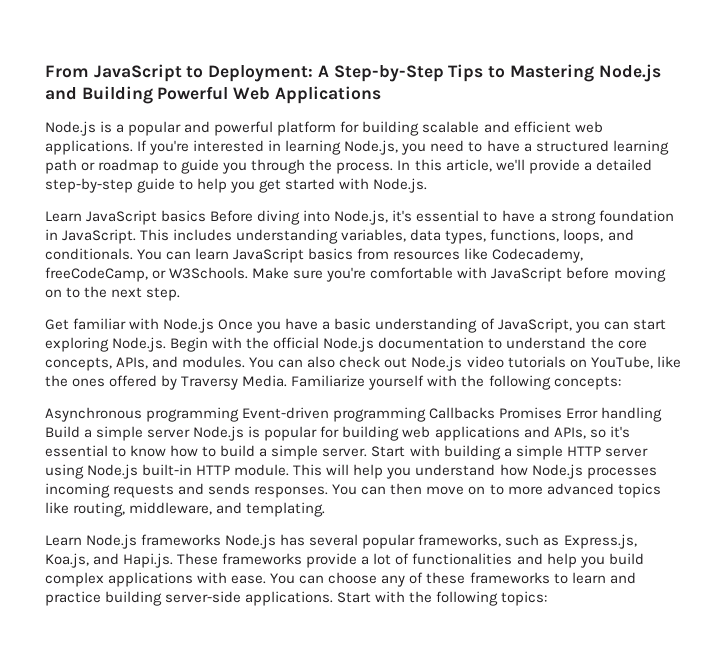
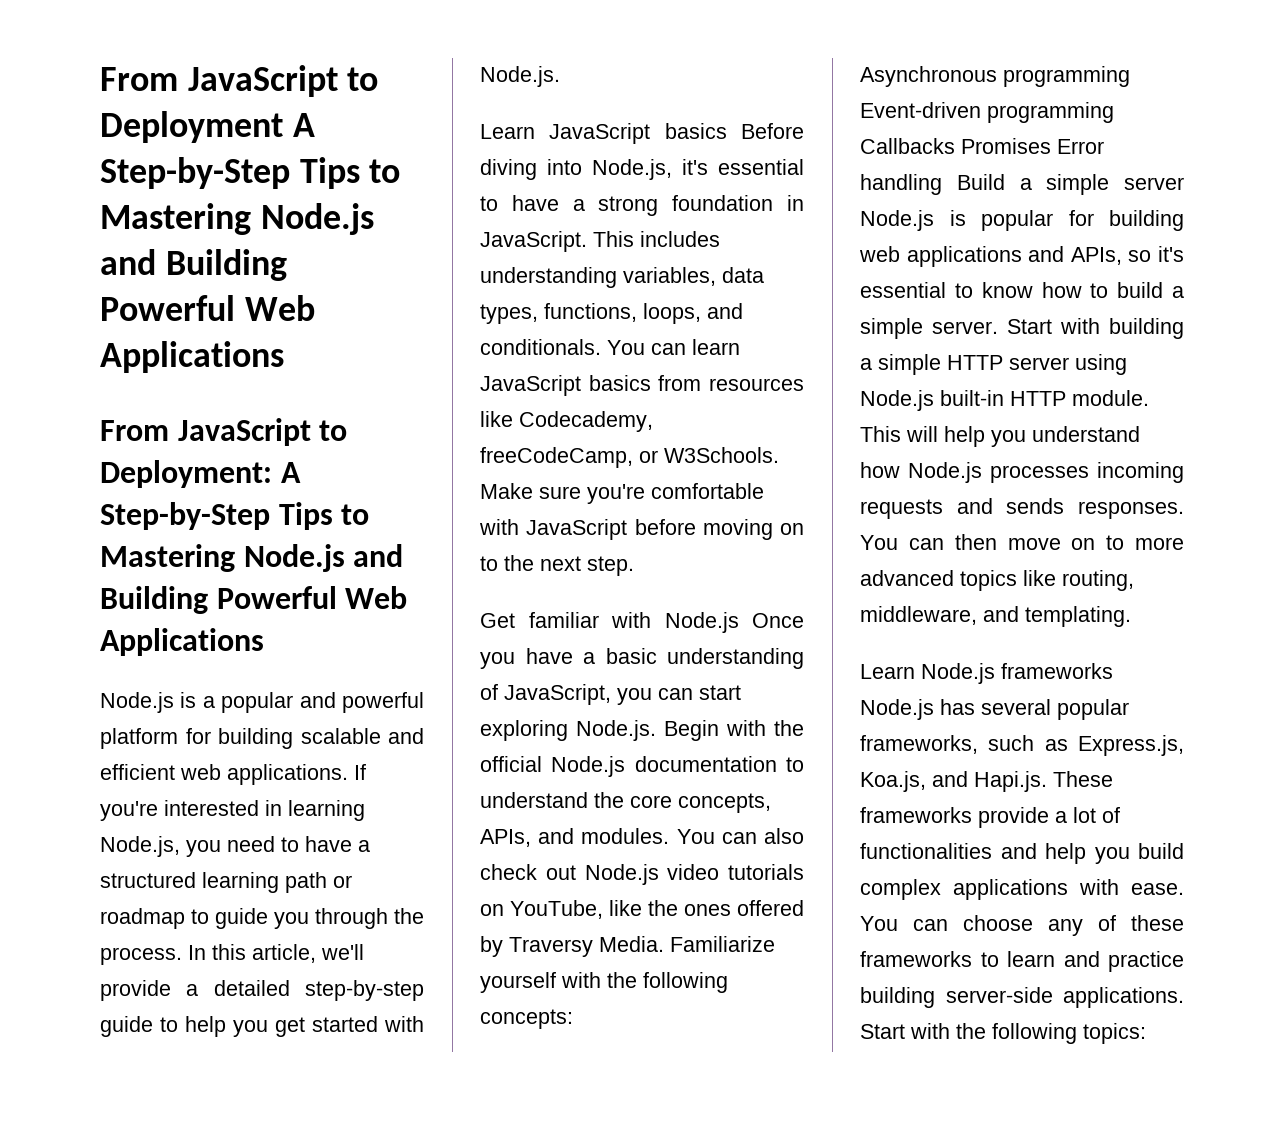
[45,64,204,82] From JavaScript to -> [100,65,379,97] [100,111,315,143] [100,157,401,189] [100,203,374,235] [100,249,287,281] [100,295,315,321] [100,341,284,373] [100,418,348,446] From JavaScript to Deployment A Step-by-Step Tips to Mastering Node.js and Building Powerful Web Applications // From JavaScript to

